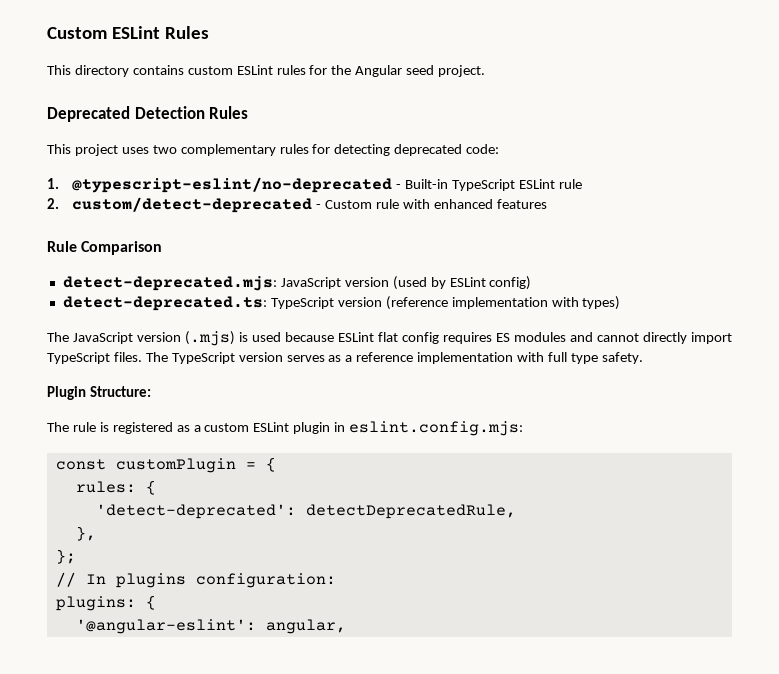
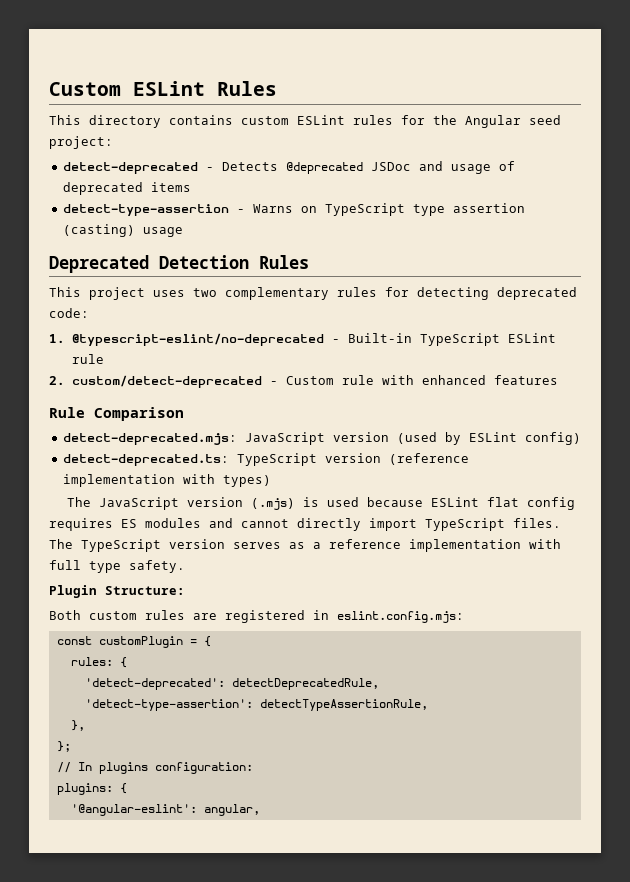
[438,65,486,77] project. -> [49,136,113,149] [62,161,515,174] [62,182,191,195] [62,203,525,216] [62,224,183,237] project: // detect-deprecated - Detects @deprecated JSDoc and usage of deprecated items // detect-type-assertion - Warns on TypeScript type assertion (casting) usage
[47,422,331,434] The rule is registered as a custom ESLint plugin -> [49,610,305,623] Both custom rules are registered
(516, 511) none -> [84,699,428,711] // 'detect-type-assertion': detectTypeAssertionRule,

